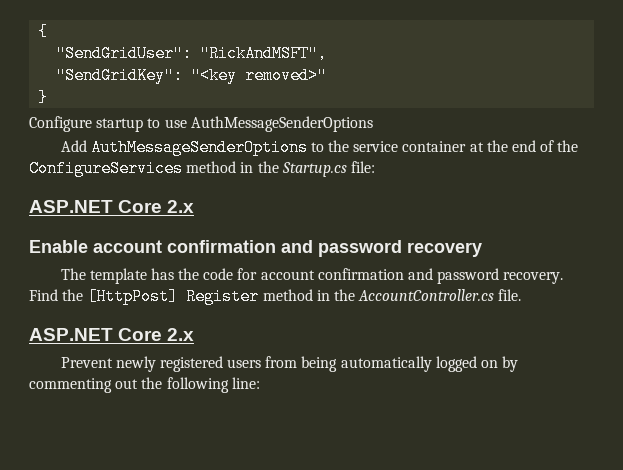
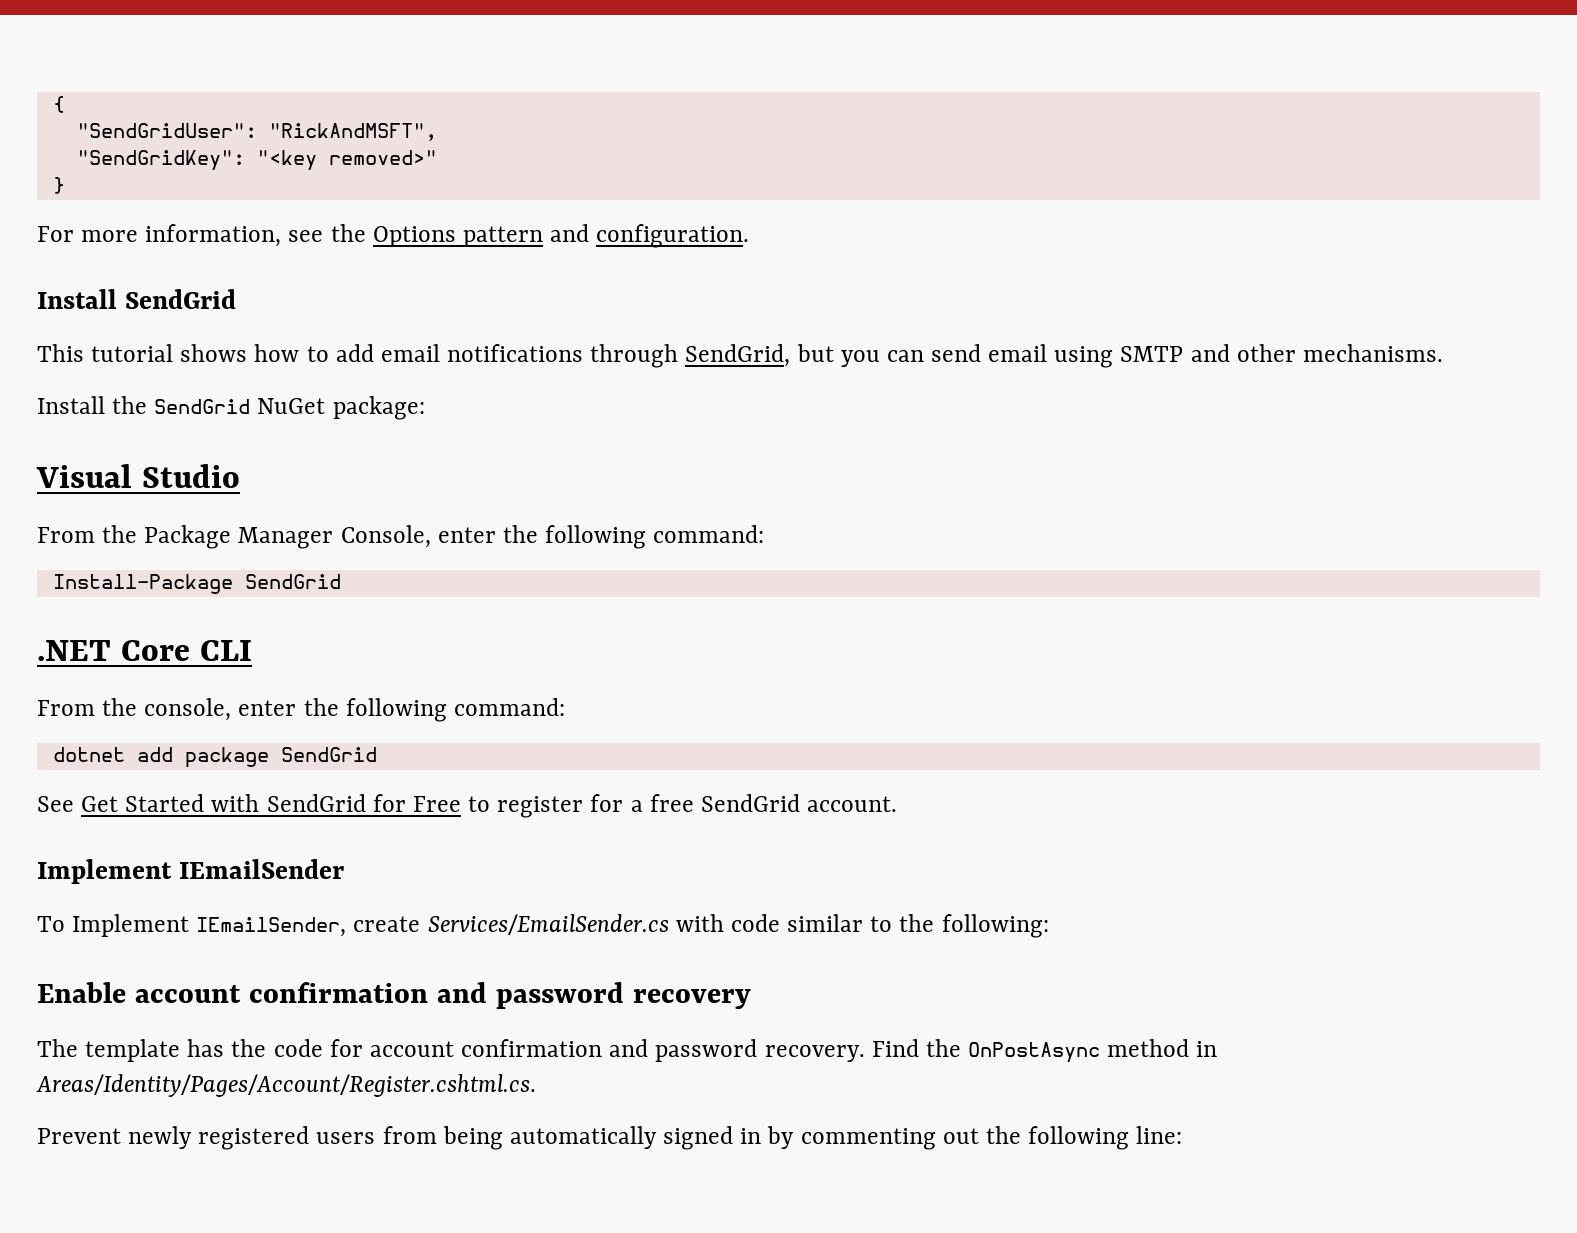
[29,116,373,132] [60,139,579,156] [29,160,375,177] [29,200,195,213] Configure startup to use AuthMessageSenderOptions // Add AuthMessageSenderOptions to the service container at the end of the ConfigureServices method in the Startup.cs file: // ASP.NET Core 2.x -> [37,224,750,248] [37,289,236,309] [37,344,1443,368] [37,396,425,420] [36,464,240,488] [37,525,765,549] [52,574,341,594] [37,640,252,661] [37,698,565,722] [52,747,377,768] [37,794,898,818] [37,859,344,884] [37,914,1049,938] For more information, see the Options pattern and configuration. // Install SendGrid // This tutorial shows how to add email notifications through SendGrid, but you can send email using SMTP and other mechanisms. // Install the SendGrid NuGet package: // Visual Studio // From the Package Manager Console, enter the following command: // Install-Package SendGrid // .NET Core CLI // From the console, enter the following command: // dotnet add package SendGrid // See Get Started with SendGrid for Free to register for a free SendGrid account. // Implement IEmailSender // To Implement IEmailSender, create Services/EmailSender.cs with code similar to the following:
[87,288,522,305] [29,328,195,341] [HttpPost] Register method in the AccountController.cs file. // ASP.NET Core 2.x -> [968,1039,1218,1063] [36,1074,536,1097] OnPostAsync method in Areas/Identity/Pages/Account/Register.cshtml.cs.
[435,356,498,372] logged on -> [663,1126,762,1150] signed in

